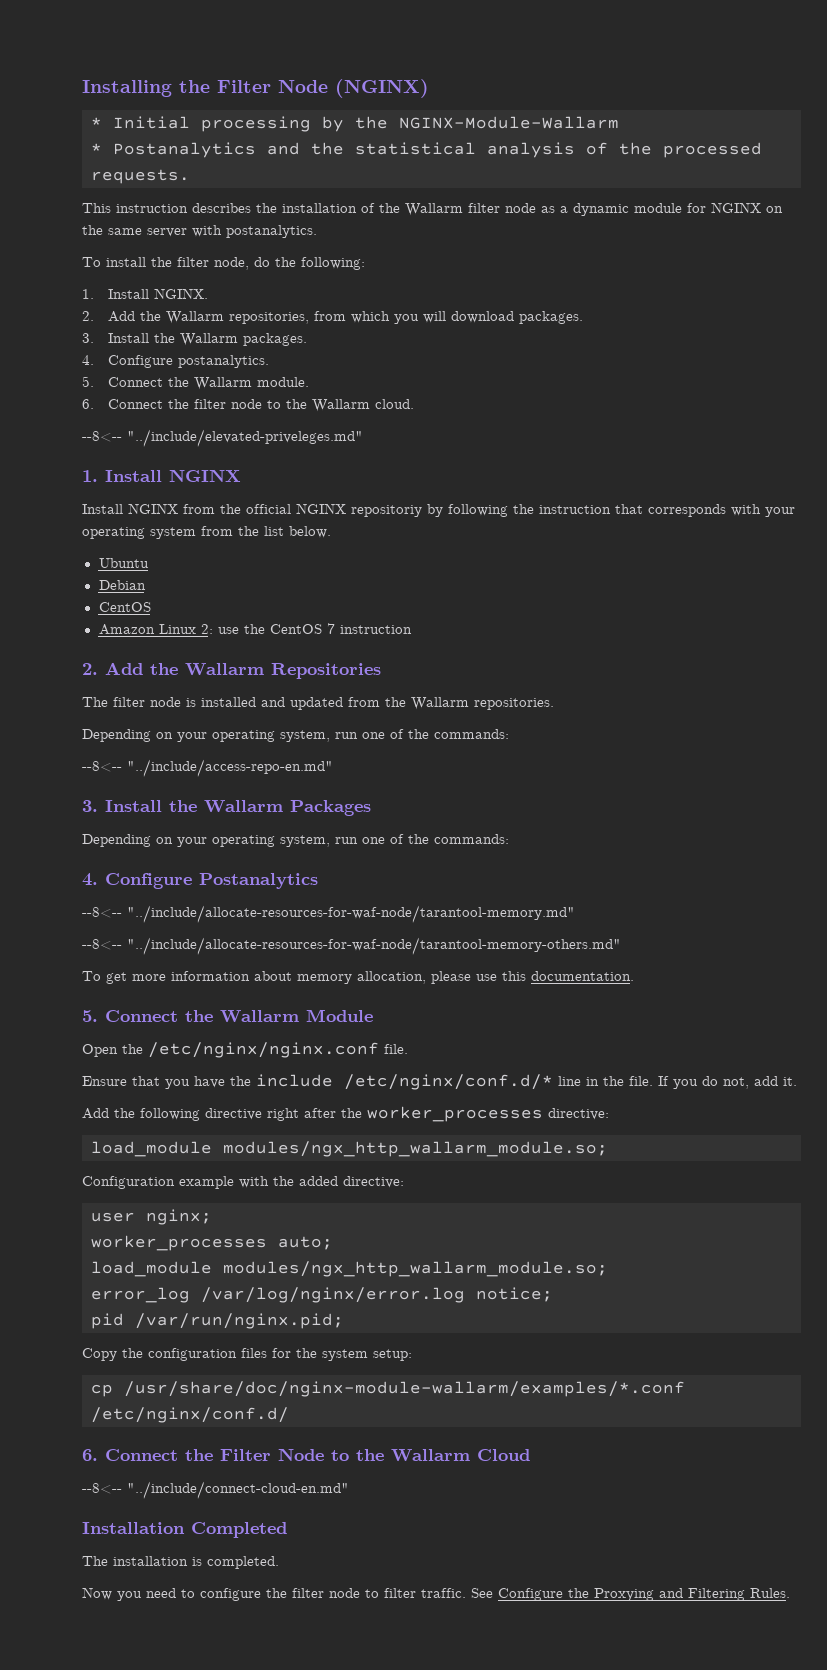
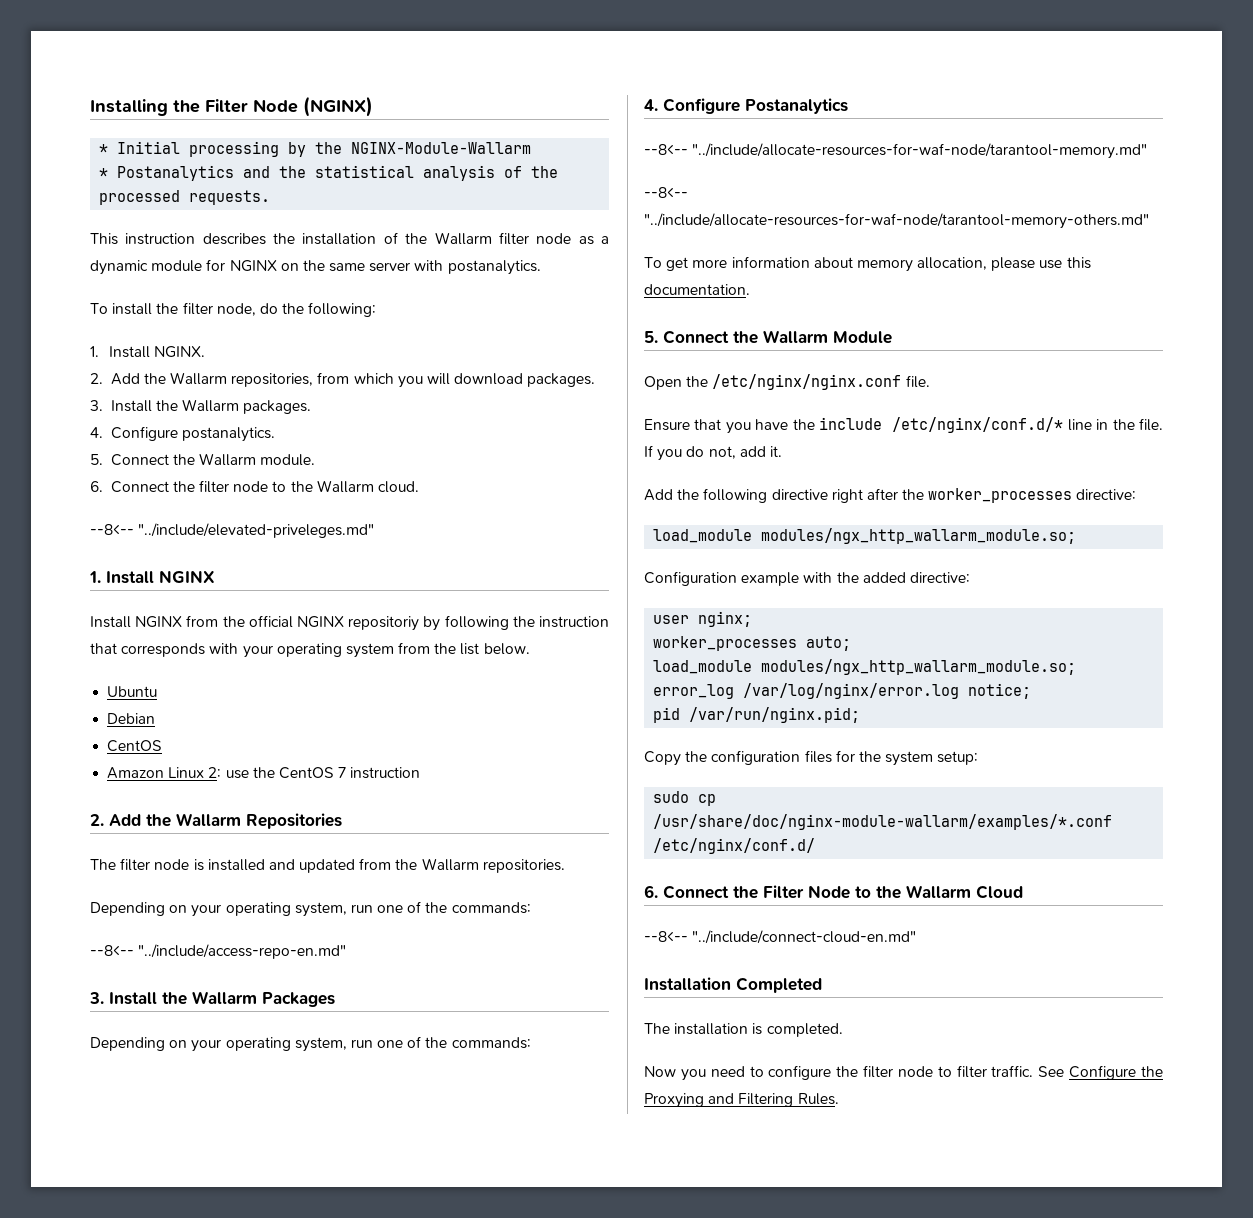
(412, 1355) none -> [653,791,690,803] sudo

